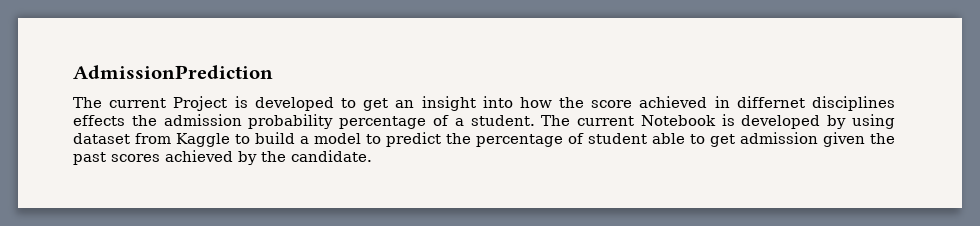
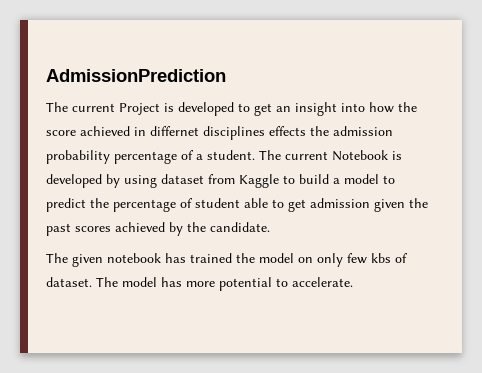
(372, 156) none -> [46,253,408,267] [46,277,353,291] // The given notebook has trained the model on only few kbs of dataset. The model has more potential to accelerate.

